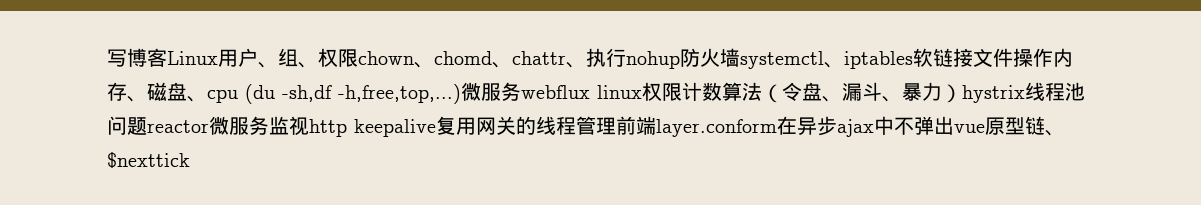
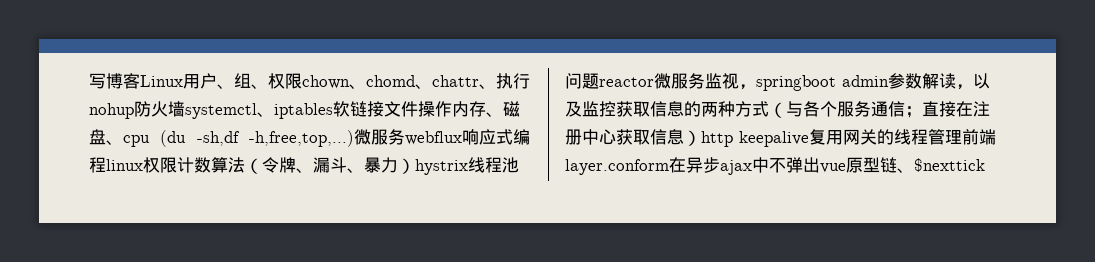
(590, 92) none -> [462,129,530,145] [89,157,106,173] 响应式编程
[802,82,822,101] 盘 -> [279,157,296,173] 牌
(309, 126) none -> [739,73,990,91] [565,101,990,118] [565,129,701,146] ，springboot admin参数解读，以及监控获取信息的两种方式（与各个服务通信；直接在注册中心获取信息）

